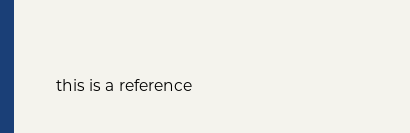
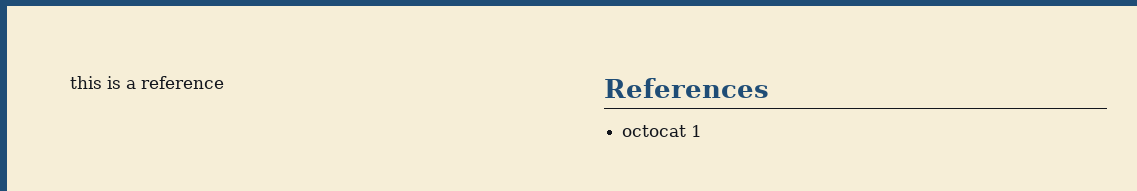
(192, 85) none -> [604,78,769,98] [622,125,703,137] // References // octocat 1

